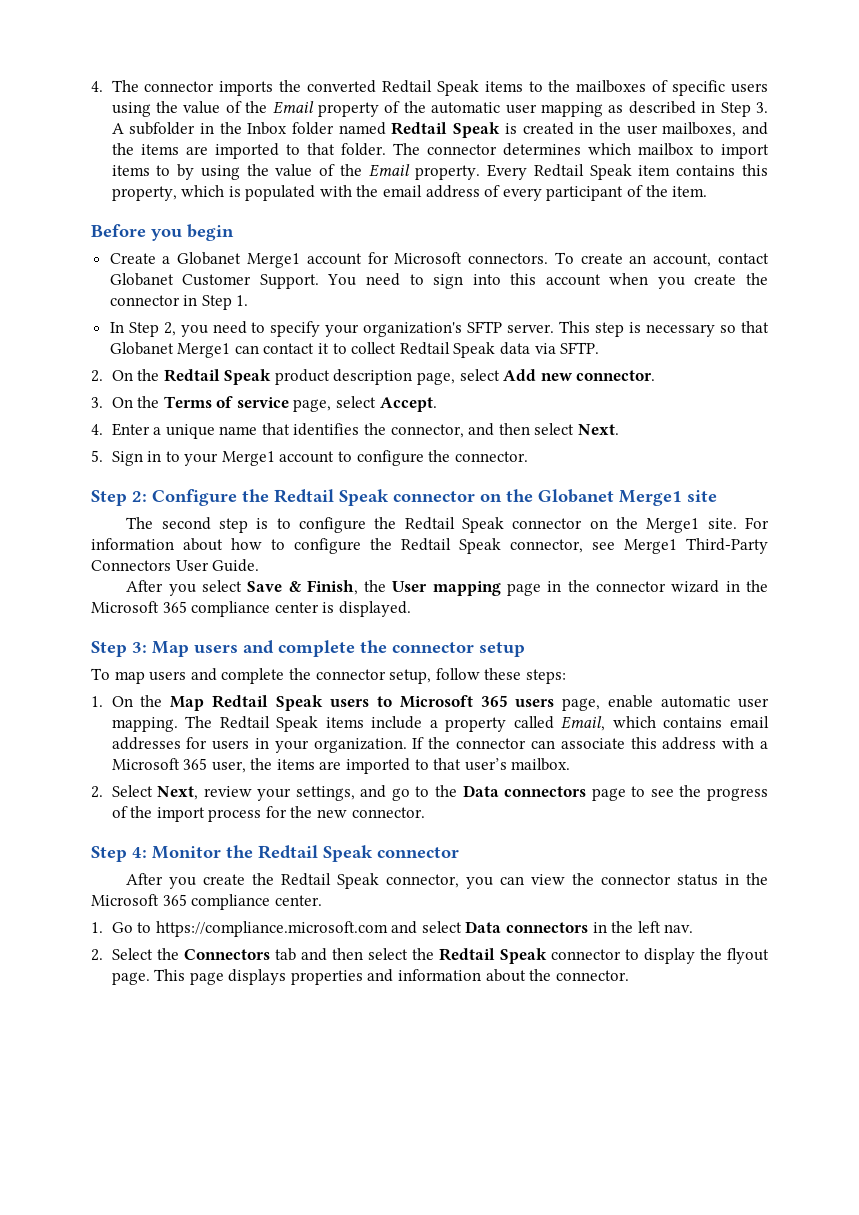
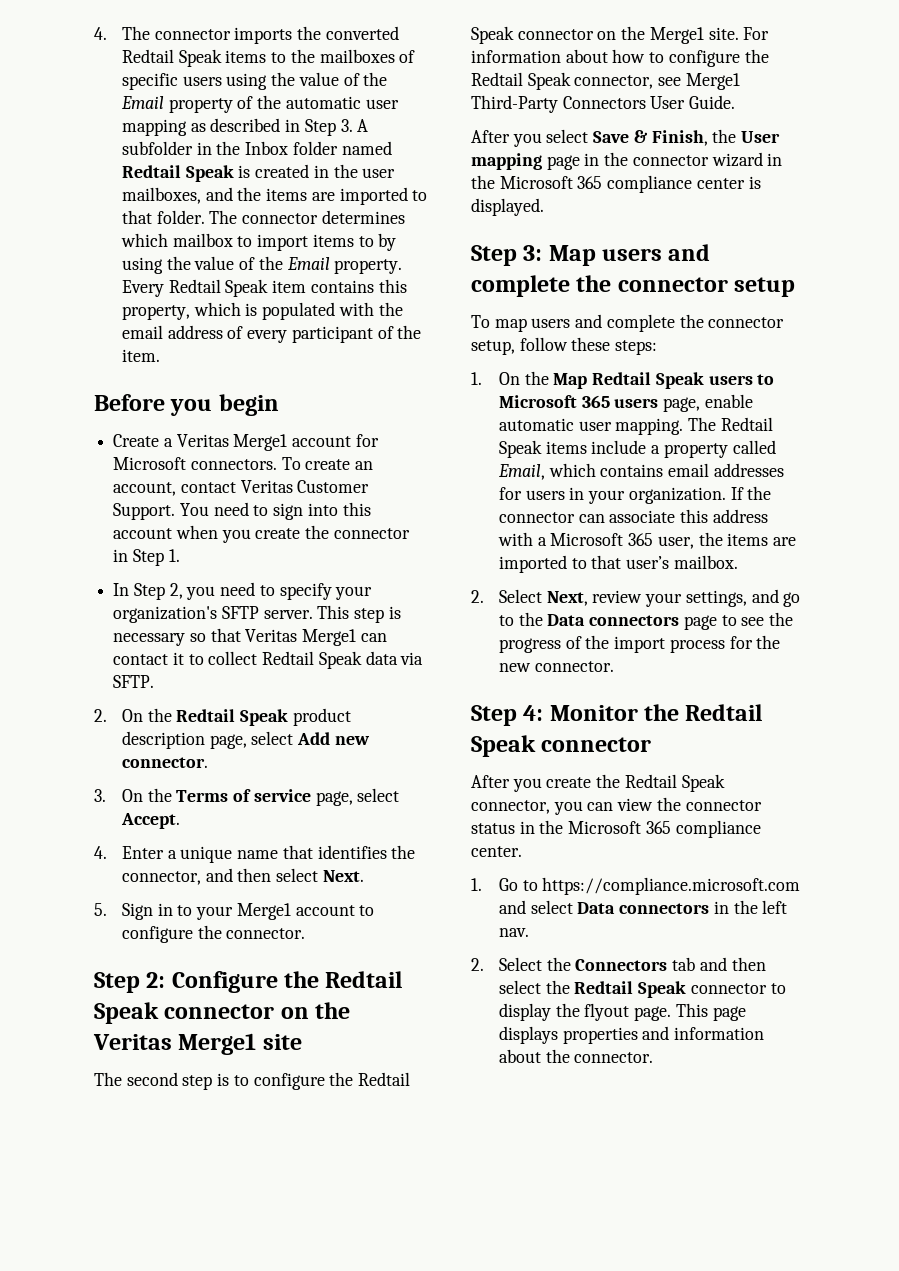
[177,252,242,265] Globanet -> [176,434,229,447] Veritas
[109,273,174,286] Globanet -> [240,480,293,493] Veritas
[109,342,174,355] Globanet -> [245,629,298,642] Veritas
[538,489,614,503] Globanet -> [93,1034,172,1050] Veritas

